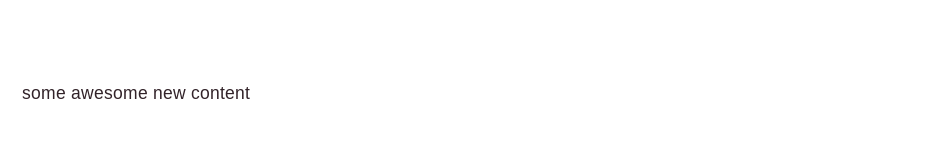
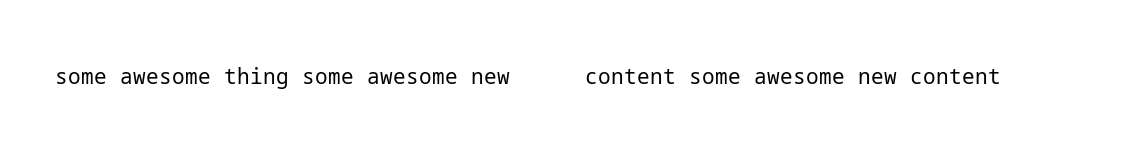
[22,89,148,99] some awesome -> [55,67,845,89] some awesome thing some awesome new content some awesome

